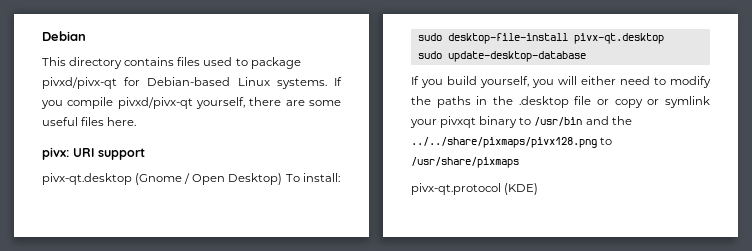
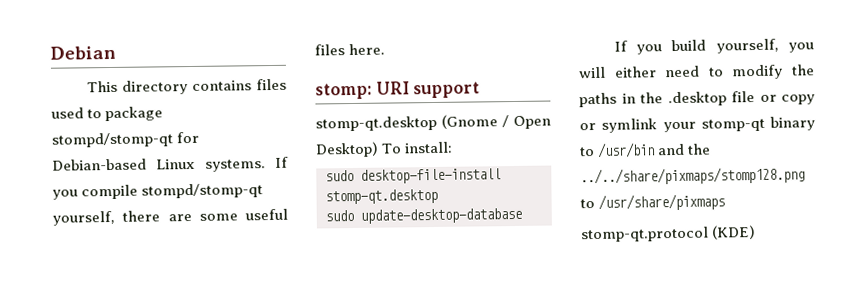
[42,77,117,89] pivxd/pivx-qt -> [51,132,173,148] stompd/stomp-qt
[117,97,193,109] pivxd/pivx-qt -> [141,183,264,199] stompd/stomp-qt
[42,147,69,160] pivx: -> [315,82,372,100] stomp:
[42,173,132,185] pivx-qt.desktop -> [315,115,437,132] stomp-qt.desktop
[573,33,664,44] pivx-qt.desktop -> [325,188,438,205] stomp-qt.desktop
[440,116,477,128] pivxqt -> [700,118,765,132] stomp-qt
[411,137,597,148] ../../share/pixmaps/pivx128.png -> [580,166,805,186] ../../share/pixmaps/stomp128.png
[411,183,501,195] pivx-qt.protocol -> [580,226,709,243] stomp-qt.protocol

